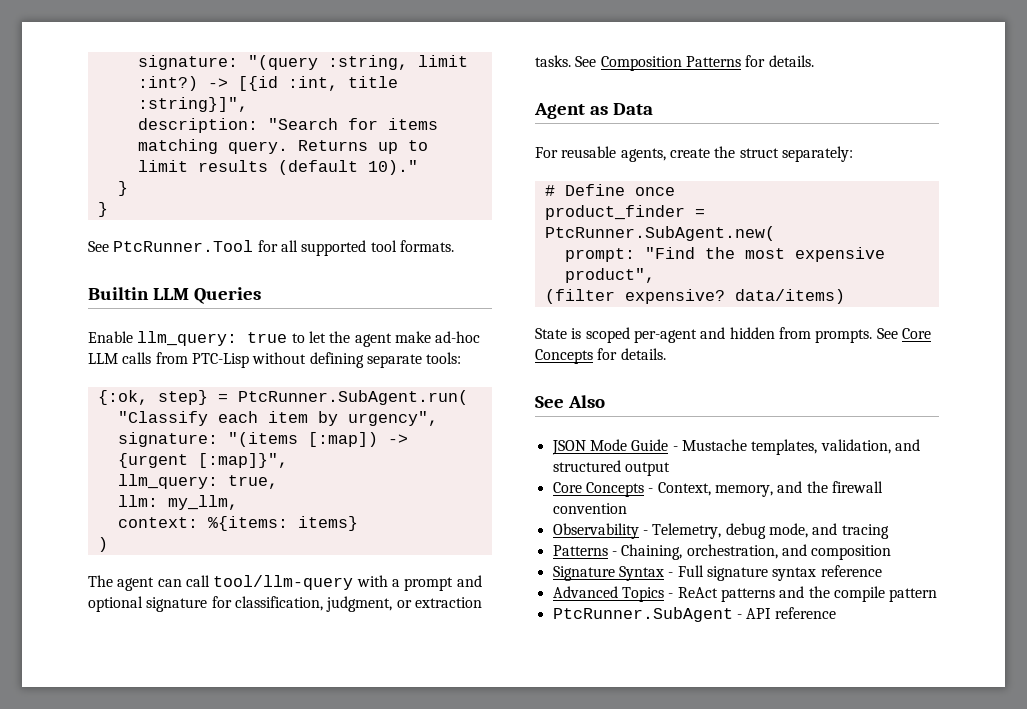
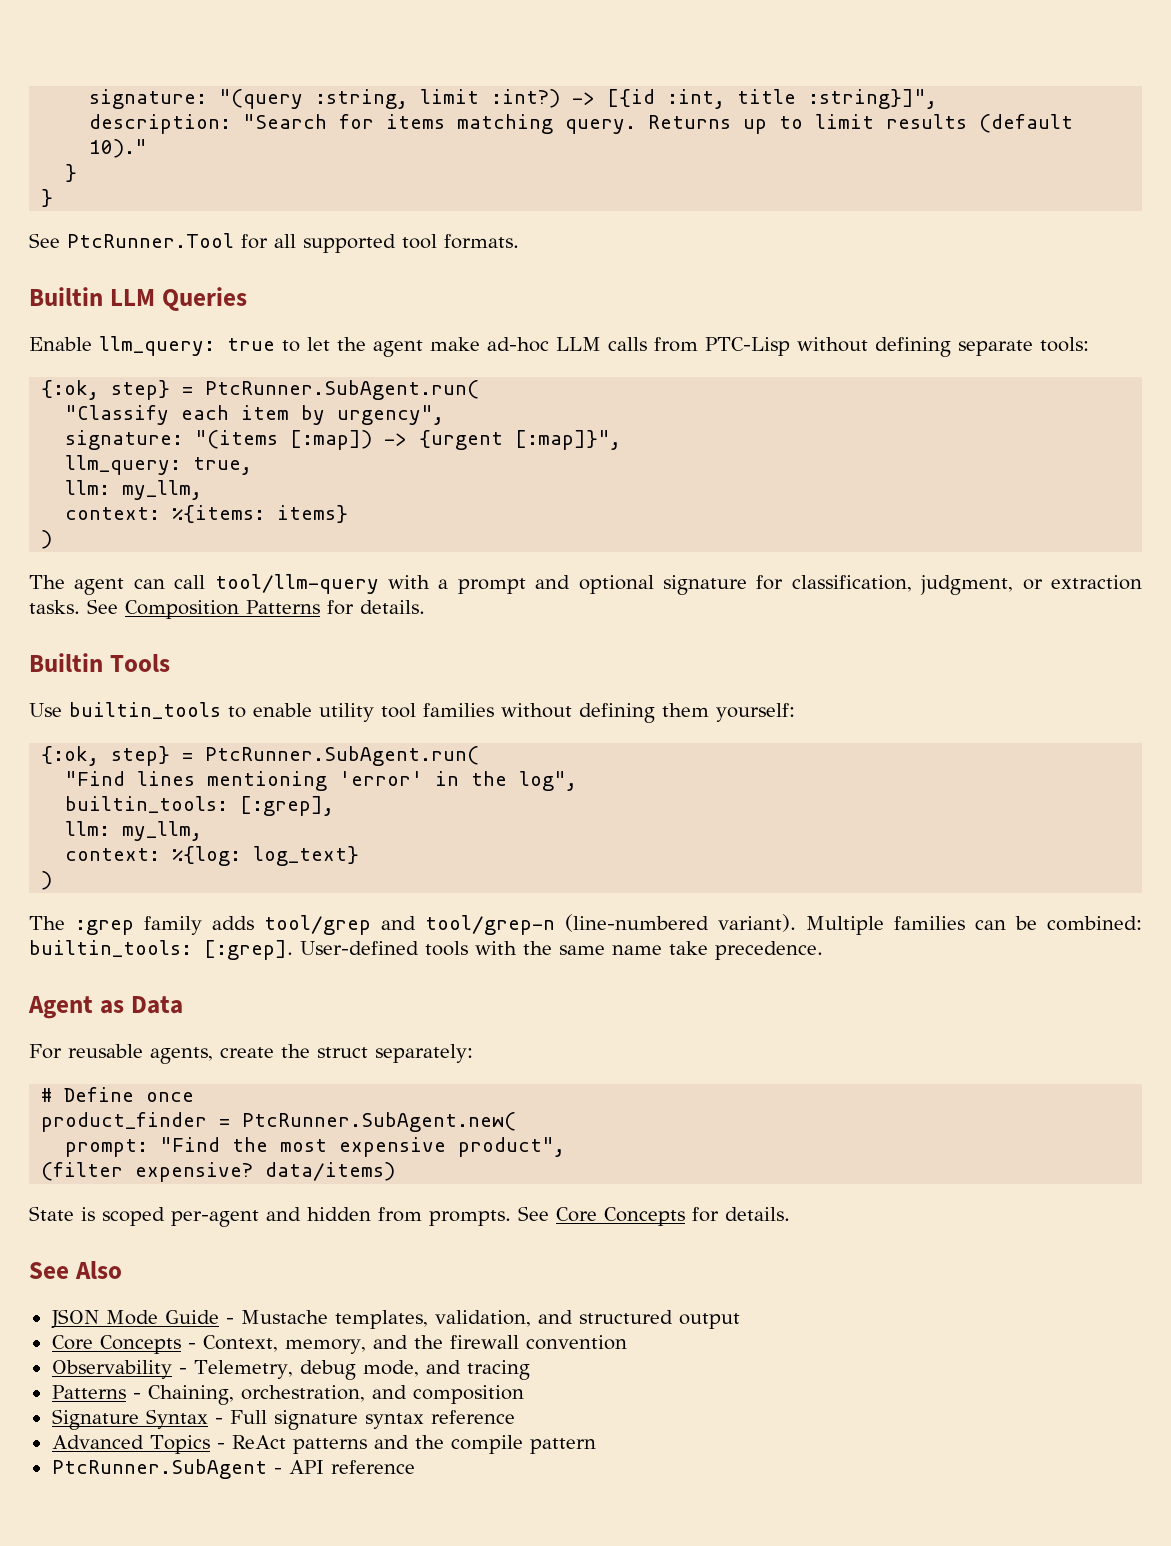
(814, 61) none -> [29,653,170,672] [29,702,795,723] [41,746,480,766] [65,771,578,791] [65,796,335,816] [65,821,203,841] [65,846,360,866] [41,871,53,890] [29,914,1142,935] [29,940,823,960] // Builtin Tools // Use builtin_tools to enable utility tool families without defining them yourself: // {:ok, step} = PtcRunner.SubAgent.run( // "Find lines mentioning 'error' in the log", // builtin_tools: [:grep], // llm: my_llm, // context: %{log: log_text} // ) // The :grep family adds tool/grep and tool/grep-n (line-numbered variant). Multiple families can be combined: builtin_tools: [:grep]. User-defined tools with the same name take precedence.

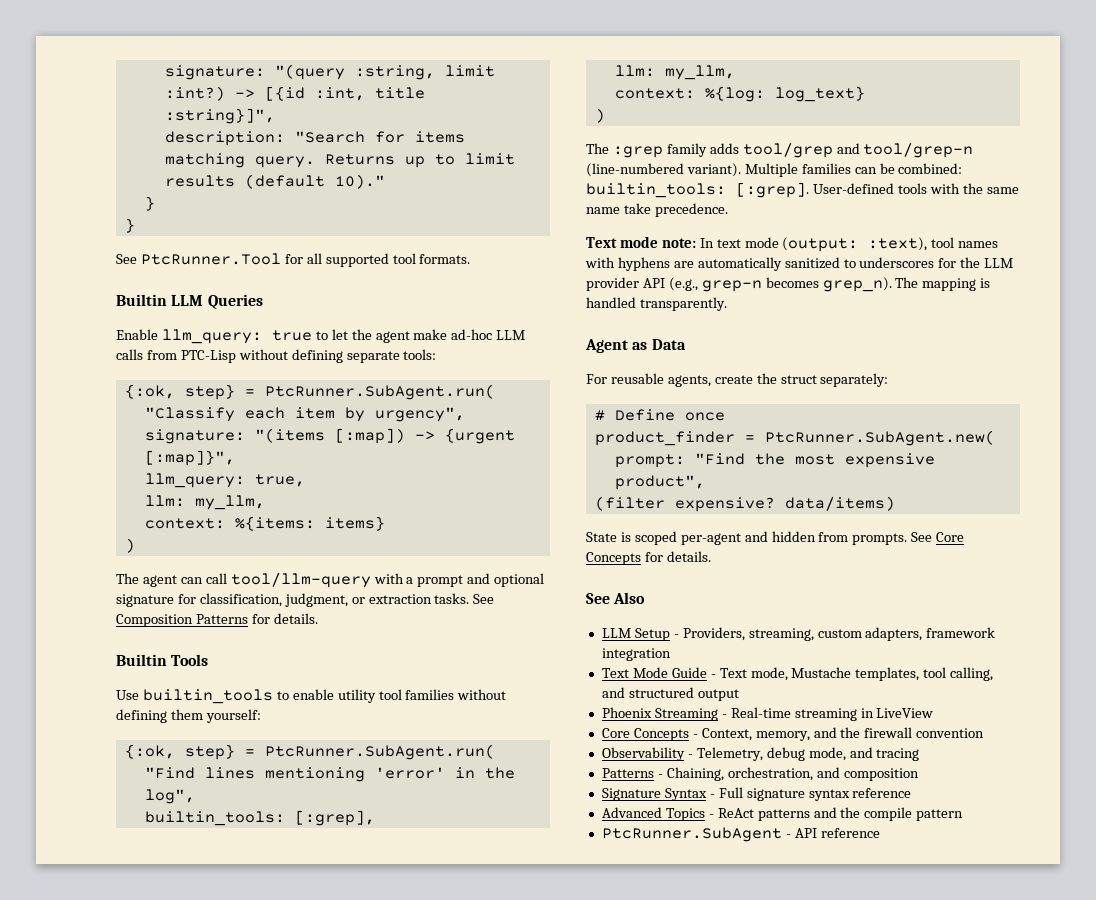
(823, 950) none -> [586,236,999,252] [585,257,1014,271] [586,277,991,292] [586,297,727,311] // Text mode note: In text mode (output: :text), tool names with hyphens are automatically sanitized to underscores for the LLM provider API (e.g., grep-n becomes grep_n). The mapping is handled transparently.
[50,1309,740,1329] JSON Mode Guide - Mustache templates, validation, and structured output -> [601,627,996,641] [601,648,671,661] [601,667,994,681] [601,687,739,701] [601,707,934,721] LLM Setup - Providers, streaming, custom adapters, framework integration // Text Mode Guide - Text mode, Mustache templates, tool calling, and structured output // Phoenix Streaming - Real-time streaming in LiveView

